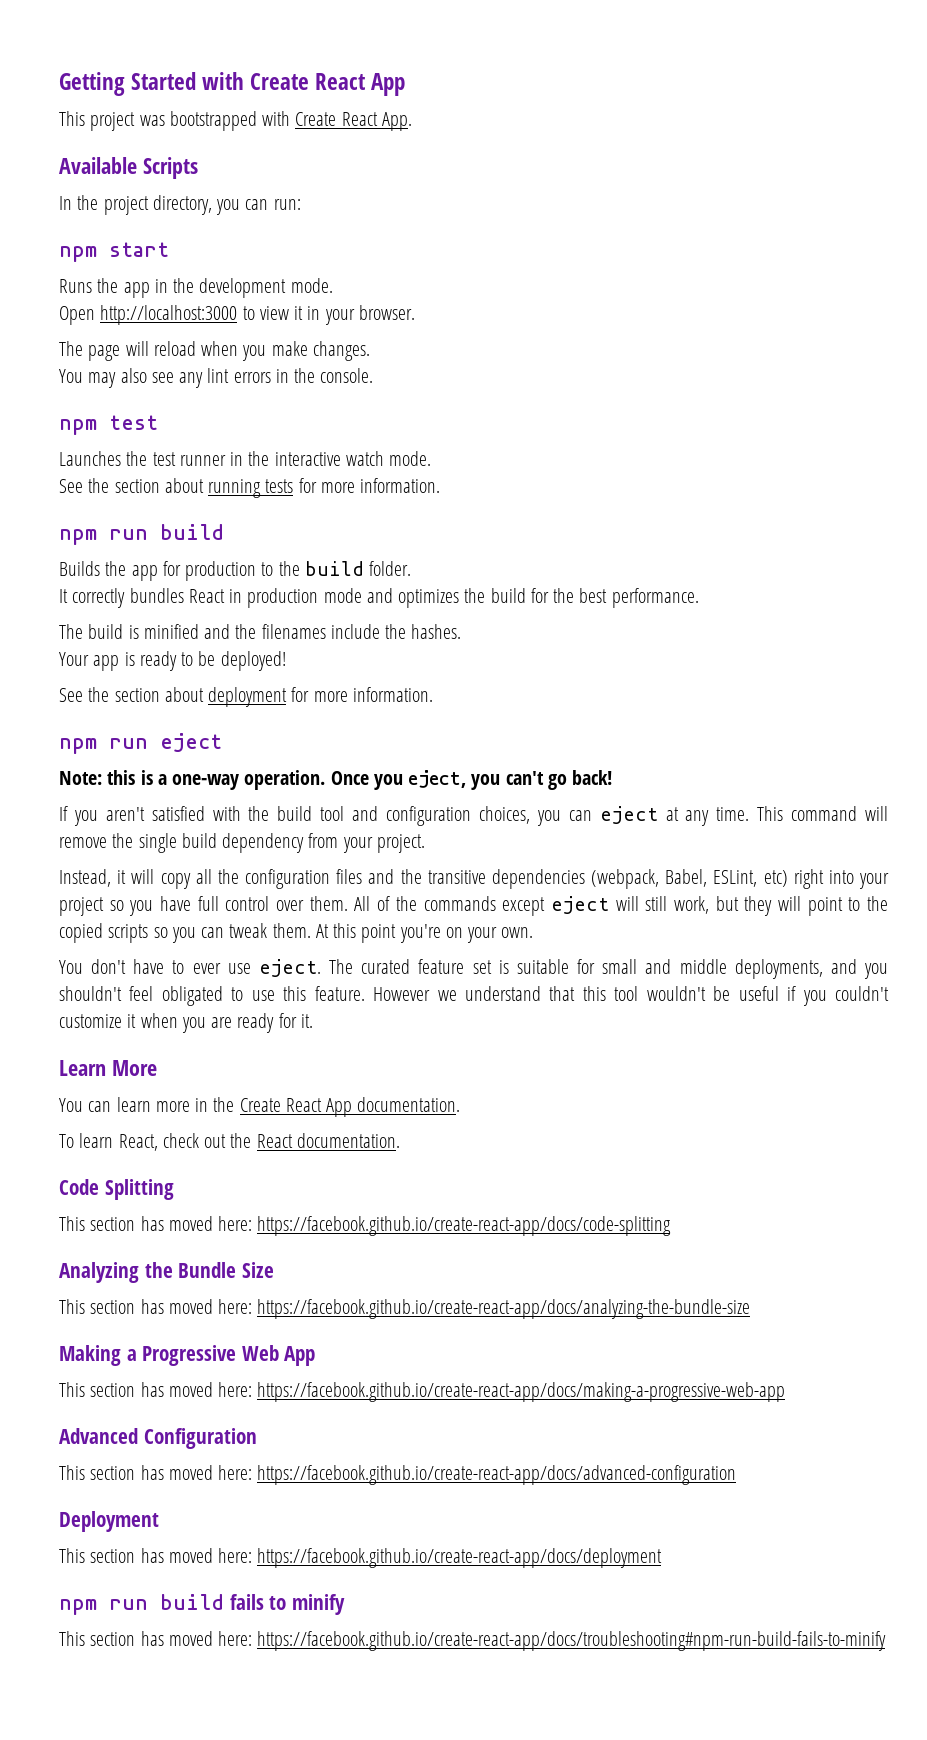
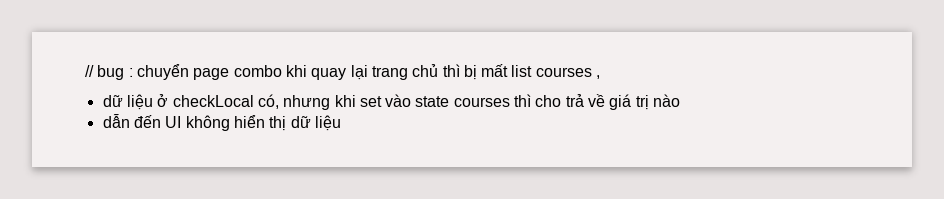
[59,72,406,96] [59,111,412,131] [59,157,198,179] [59,195,301,215] [59,242,169,262] [59,278,333,298] [59,305,415,325] [59,341,370,361] [59,368,374,388] [59,415,158,435] [59,451,432,466] [59,478,441,498] [59,524,224,545] [59,561,412,581] [59,588,699,608] [59,624,462,639] [59,651,286,671] [59,687,433,707] [59,733,222,754] [59,770,613,790] [59,806,889,826] [59,833,425,853] [59,869,889,889] [59,896,888,916] [59,923,534,943] [59,959,888,979] [59,986,890,1006] [59,1013,313,1033] [59,1060,157,1076] [59,1097,461,1117] [59,1133,400,1151] [59,1179,174,1200] [59,1216,672,1236] [59,1262,274,1283] [59,1299,751,1319] [59,1345,316,1366] [59,1382,786,1402] [59,1428,257,1449] [59,1465,737,1485] [59,1511,159,1532] [59,1548,663,1568] [59,1594,345,1615] [59,1631,887,1651] Getting Started with Create React App // This project was bootstrapped with Create React App. // Available Scripts // In the project directory, you can run: // npm start // Runs the app in the development mode. // Open http://localhost:3000 to view it in your browser. // The page will reload when you make changes. // You may also see any lint errors in the console. // npm test // Launches the test runner in the interactive watch mode. // See the section about running tests for more information. // npm run build // Builds the app for production to the build folder. // It correctly bundles React in production mode and optimizes the build for the best performance. // The build is minified and the filenames include the hashes. // Your app is ready to be deployed! // See the section about deployment for more information. // npm run eject // Note: this is a one-way operation. Once you eject, you can't go back! // If you aren't satisfied with the build tool and configuration choices, you can eject at any time. This command will remove the single build dependency from your project. // Instead, it will copy all the configuration files and the transitive dependencies (webpack, Babel, ESLint, etc) right into your project so you have full control over them. All of the commands except eject will still work, but they will point to the copied scripts so you can tweak them. At this point you're on your own. // You don't have to ever use eject. The curated feature set is suitable for small and middle deployments, and you shouldn't feel obligated to use this feature. However we understand that this tool wouldn't be useful if you couldn't customize it when you are ready for it. // Learn More // You can learn more in the Create React App documentation. // To learn React, check out the React documentation. // Code Splitting // This section has moved here: https://facebook.github.io/create-react-app/docs/code-splitting // Analyzing the Bundle Size // This section has moved here: https://facebook.github.io/create-react-app/docs/analyzing-the-bundle-size // Making a Progressive Web App // This section has moved here: https://facebook.github.io/create-react-app/docs/making-a-progressive-web-app // Advanced Configuration // This section has moved here: https://facebook.github.io/create-react-app/docs/advanced-configuration // Deployment // This section has moved here: https://facebook.github.io/create-react-app/docs/deployment // npm run build fails to minify // This section has moved here: https://facebook.github.io/create-react-app/docs/troubleshooting#npm-run-build-fails-to-minify -> [85,64,601,80] [102,94,681,110] [102,114,341,131] // bug : chuyển page combo khi quay lại trang chủ thì bị mất list courses , // dữ liệu ở checkLocal có, nhưng khi set vào state courses thì cho trả về giá trị nào // dẫn đến UI không hiển thị dữ liệu

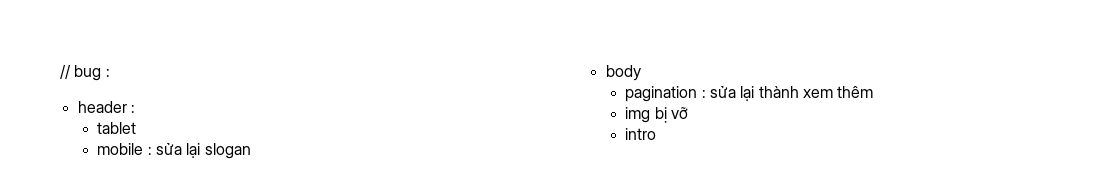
[136,64,601,80] [102,94,681,110] [102,114,341,131] chuyển page combo khi quay lại trang chủ thì bị mất list courses , // dữ liệu ở checkLocal có, nhưng khi set vào state courses thì cho trả về giá trị nào // dẫn đến UI không hiển thị dữ liệu -> [77,101,135,113] [97,122,137,134] [97,143,251,159] [605,65,641,81] [625,86,874,102] [625,107,689,123] [625,128,657,140] // header : // tablet // mobile : sửa lại slogan // body // pagination : sửa lại thành xem thêm // img bị vỡ // intro

